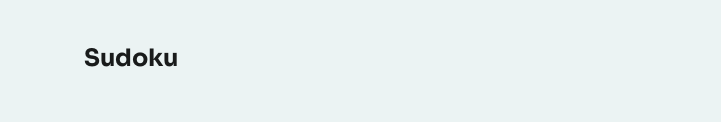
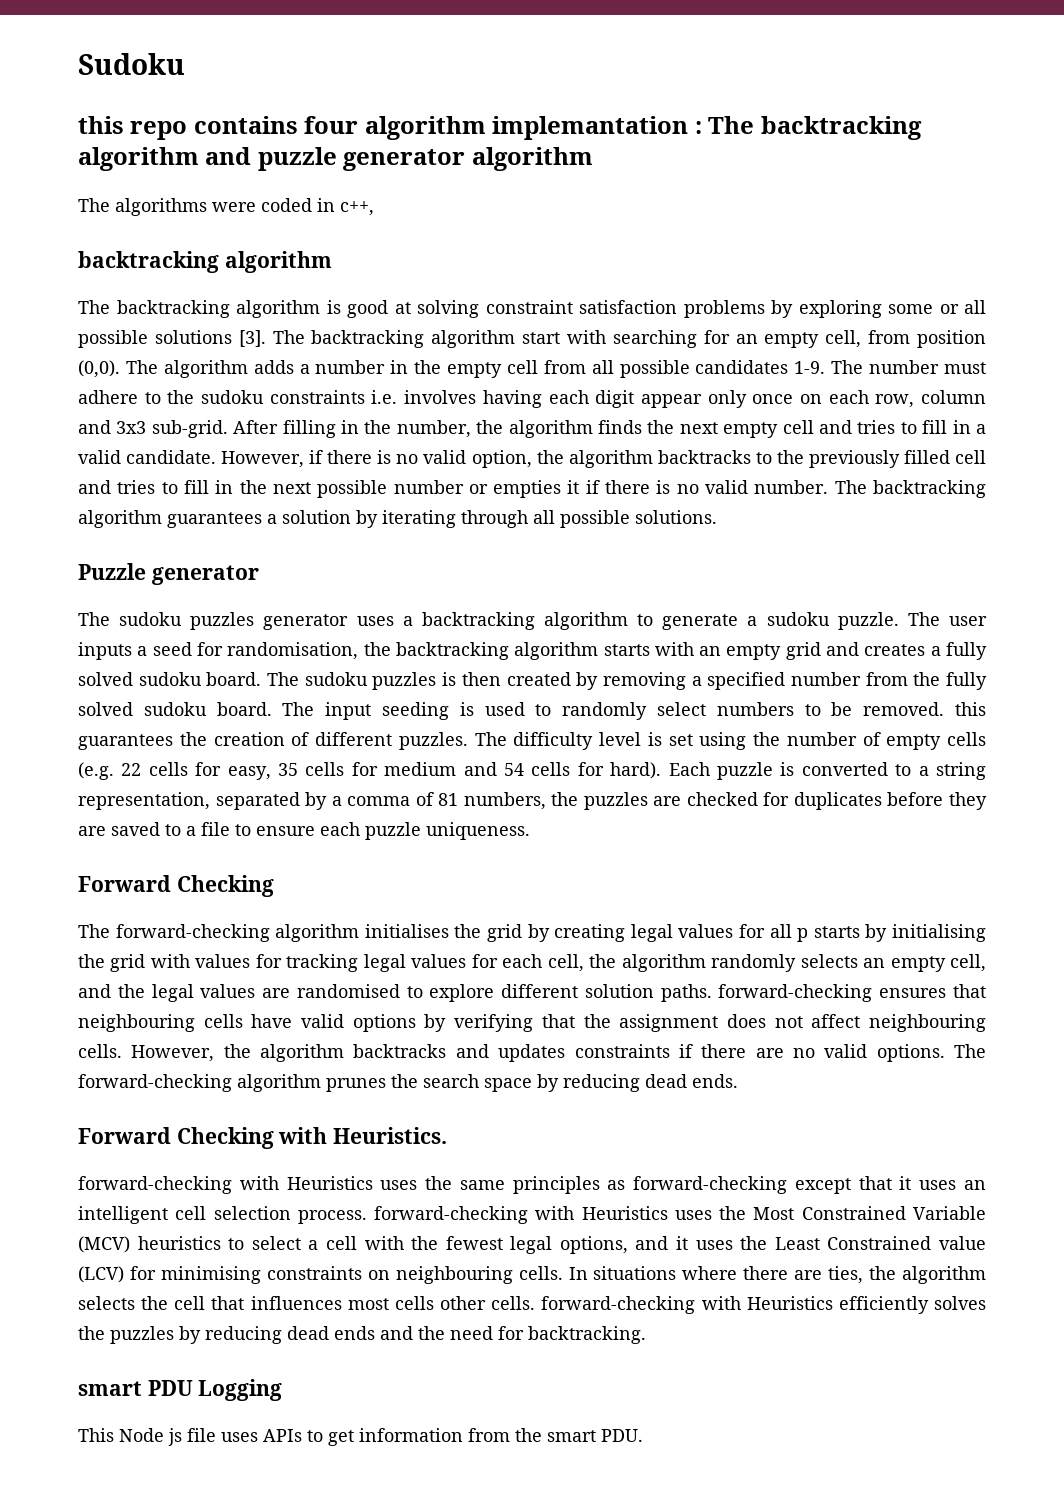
(178, 57) none -> [78,116,922,140] [78,147,593,171] [78,198,374,216] [78,251,332,273] [78,300,986,318] [78,330,987,348] [78,360,986,378] [78,390,986,408] [78,420,986,438] [78,450,986,468] [78,480,986,498] [78,510,717,528] [78,563,259,585] [78,612,987,630] [78,642,987,660] [78,672,987,690] [78,702,986,720] [78,732,986,750] [78,762,986,780] [78,792,987,810] [78,822,530,840] [78,875,274,897] [78,924,987,942] [78,954,987,972] [78,984,986,1002] [78,1014,987,1032] [78,1044,987,1062] [78,1074,738,1092] [78,1127,448,1149] [78,1176,986,1194] [78,1206,986,1224] [78,1236,987,1254] [78,1266,987,1284] [78,1296,986,1314] [78,1326,646,1344] [78,1379,283,1401] [78,1428,643,1446] // this repo contains four algorithm implemantation : The backtracking algorithm and puzzle generator algorithm // The algorithms were coded in c++, // backtracking algorithm // The backtracking algorithm is good at solving constraint satisfaction problems by exploring some or all possible solutions [3]. The backtracking algorithm start with searching for an empty cell, from position (0,0). The algorithm adds a number in the empty cell from all possible candidates 1-9. The number must adhere to the sudoku constraints i.e. involves having each digit appear only once on each row, column and 3x3 sub-grid. After filling in the number, the algorithm finds the next empty cell and tries to fill in a valid candidate. However, if there is no valid option, the algorithm backtracks to the previously filled cell and tries to fill in the next possible number or empties it if there is no valid number. The backtracking algorithm guarantees a solution by iterating through all possible solutions. // Puzzle generator // The sudoku puzzles generator uses a backtracking algorithm to generate a sudoku puzzle. The user inputs a seed for randomisation, the backtracking algorithm starts with an empty grid and creates a fully solved sudoku board. The sudoku puzzles is then created by removing a specified number from the fully solved sudoku board. The input seeding is used to randomly select numbers to be removed. this guarantees the creation of different puzzles. The difficulty level is set using the number of empty cells (e.g. 22 cells for easy, 35 cells for medium and 54 cells for hard). Each puzzle is converted to a string representation, separated by a comma of 81 numbers, the puzzles are checked for duplicates before they are saved to a file to ensure each puzzle uniqueness. // Forward Checking // The forward-checking algorithm initialises the grid by creating legal values for all p starts by initialising the grid with values for tracking legal values for each cell, the algorithm randomly selects an empty cell, and the legal values are randomised to explore different solution paths. forward-checking ensures that neighbouring cells have valid options by verifying that the assignment does not affect neighbouring cells. However, the algorithm backtracks and updates constraints if there are no valid options. The forward-checking algorithm prunes the search space by reducing dead ends. // Forward Checking with Heuristics. // forward-checking with Heuristics uses the same principles as forward-checking except that it uses an intelligent cell selection process. forward-checking with Heuristics uses the Most Constrained Variable (MCV) heuristics to select a cell with the fewest legal options, and it uses the Least Constrained value (LCV) for minimising constraints on neighbouring cells. In situations where there are ties, the algorithm selects the cell that influences most cells other cells. forward-checking with Heuristics efficiently solves the puzzles by reducing dead ends and the need for backtracking. // smart PDU Logging // This Node js file uses APIs to get information from the smart PDU.

